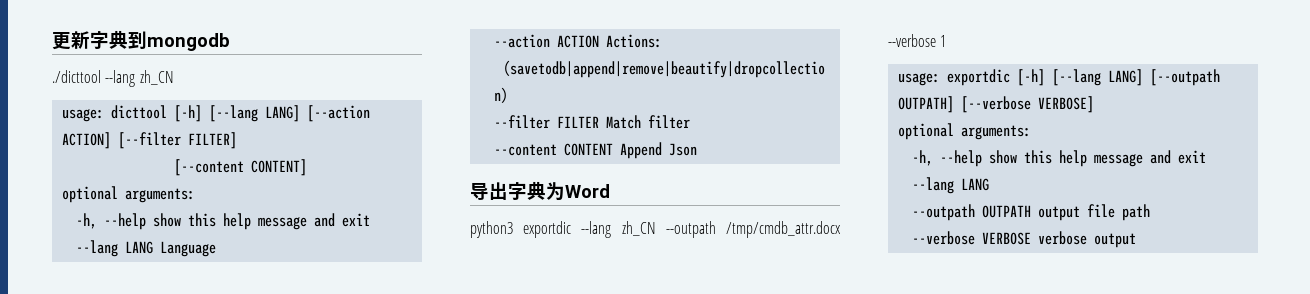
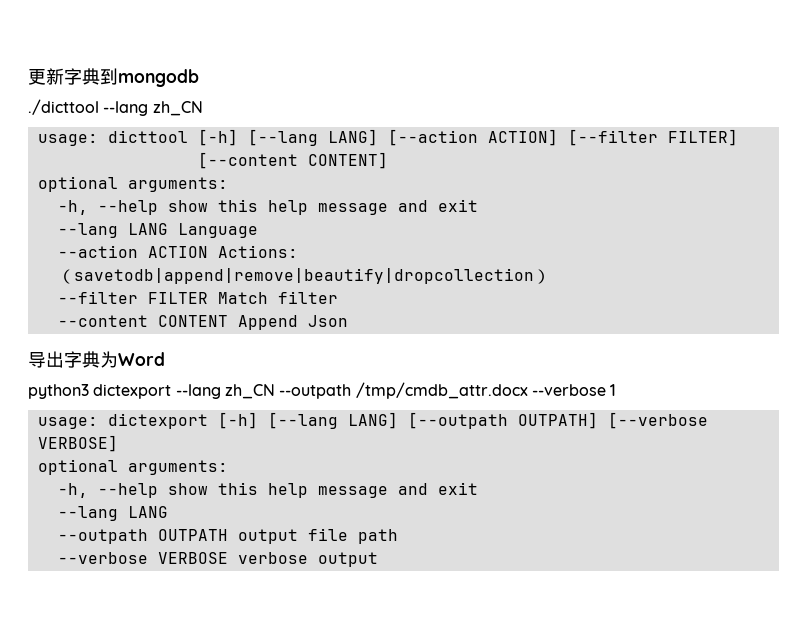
[523,221,572,238] exportdic -> [93,384,172,399] dictexport
[946,69,1010,86] exportdic -> [107,413,208,429] dictexport

